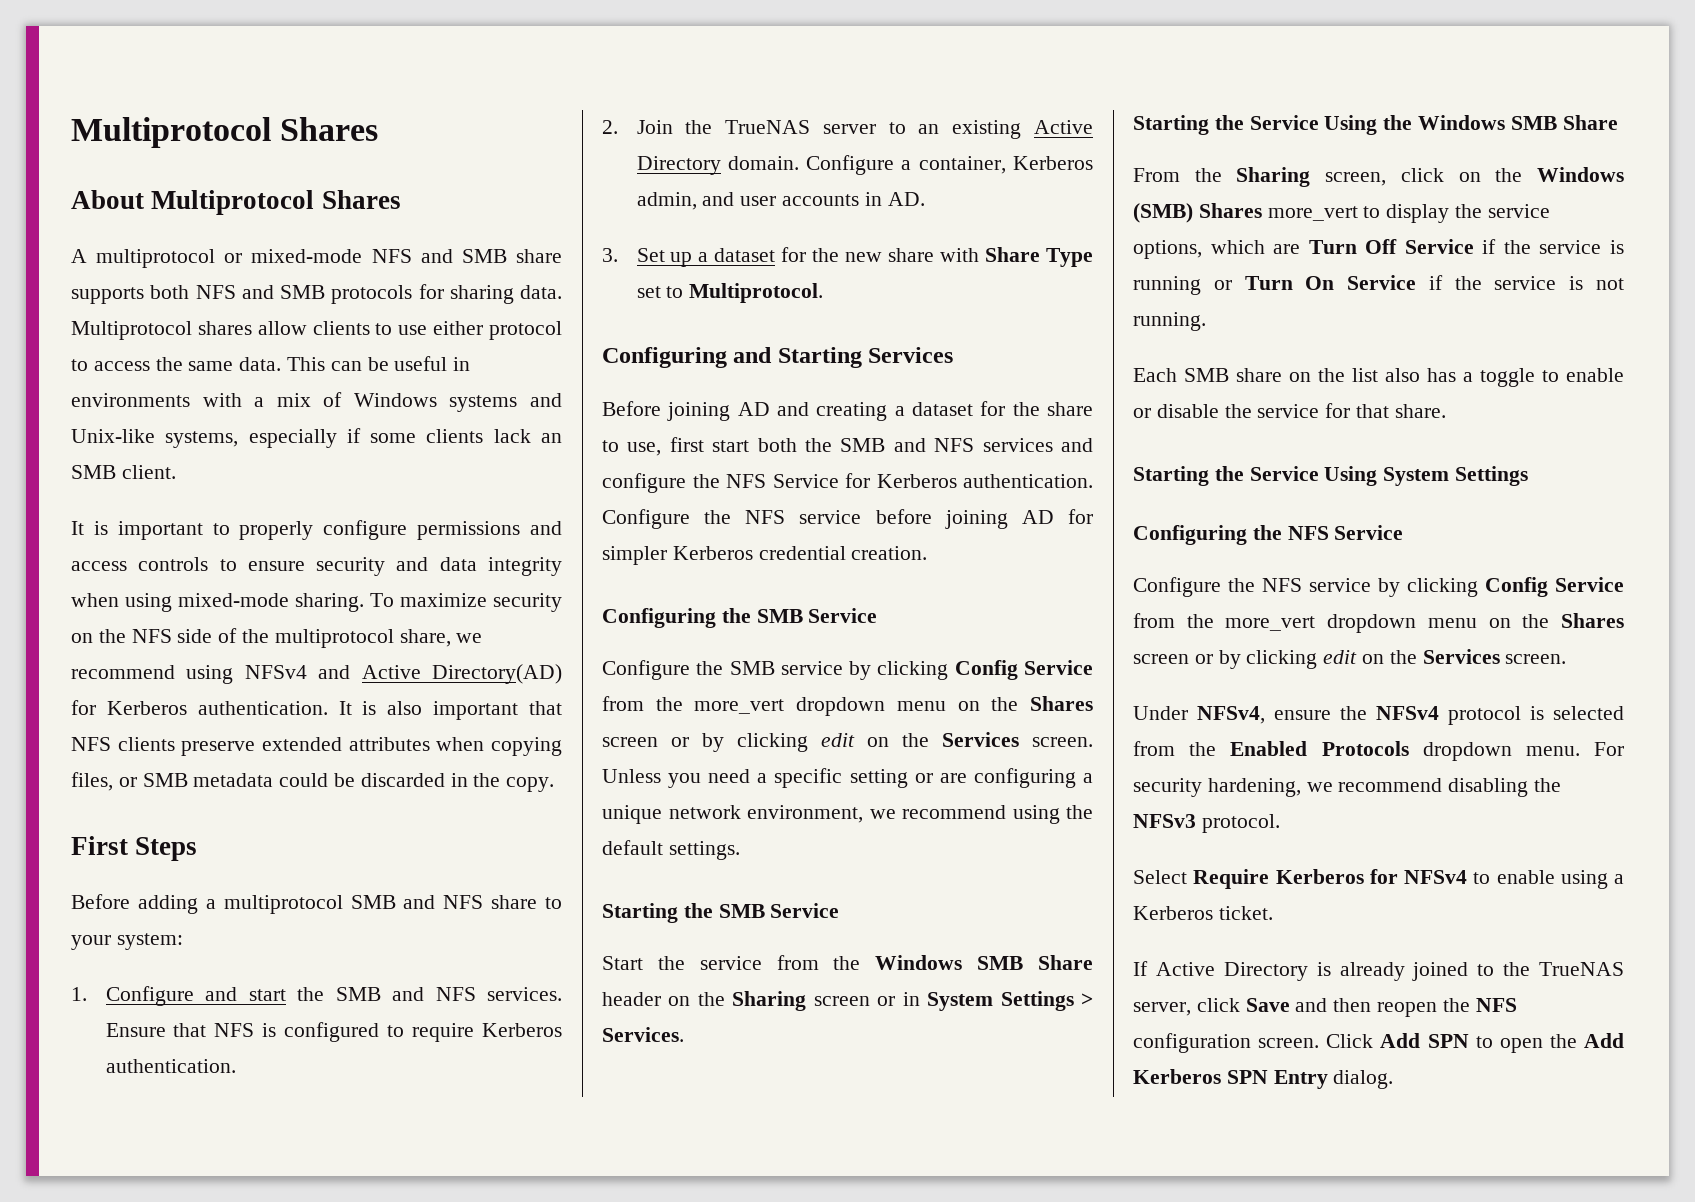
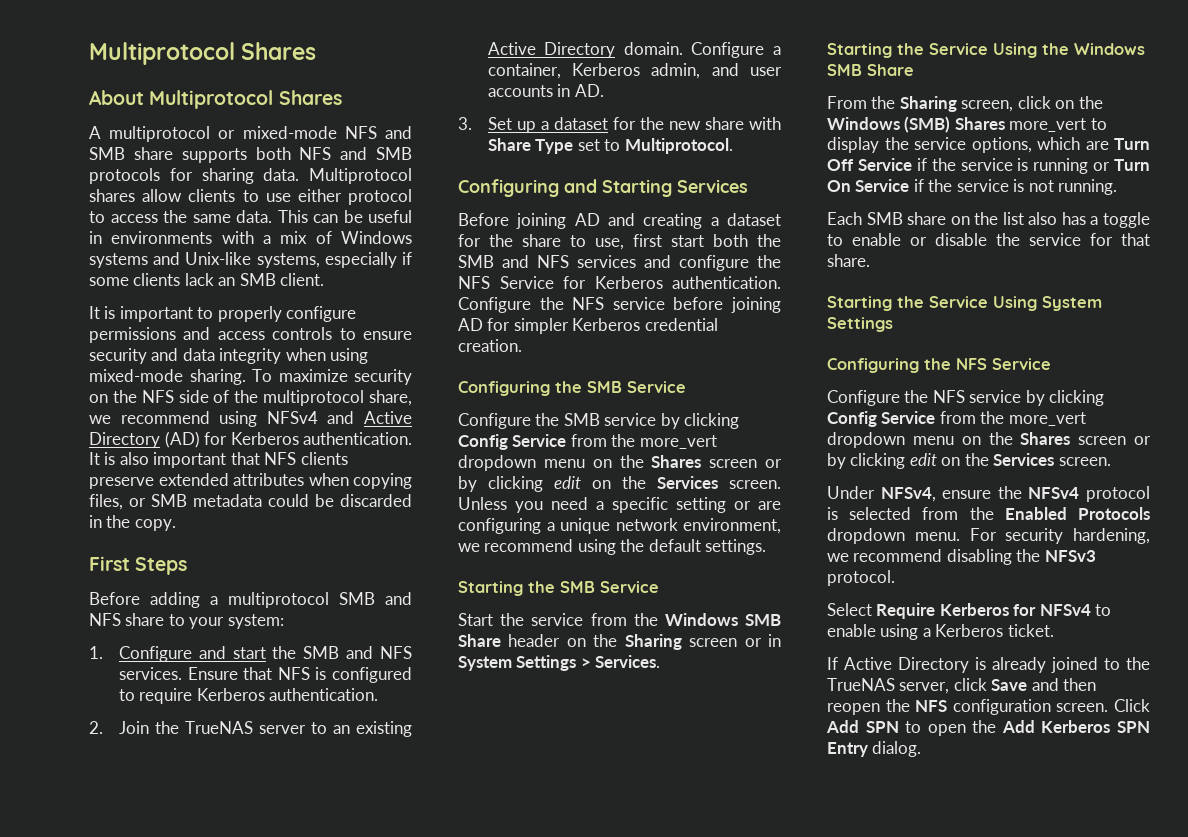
[431,664,562,684] Directory(AD) -> [89,431,200,448] Directory (AD)

